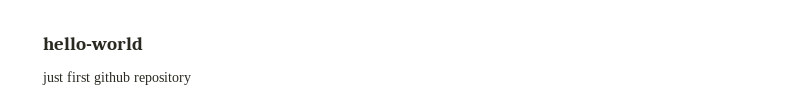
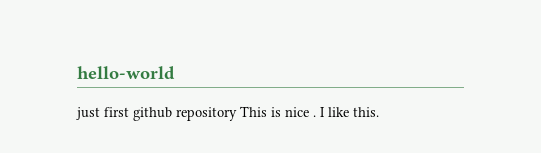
(191, 78) none -> [240,106,379,117] This is nice . I like this.

